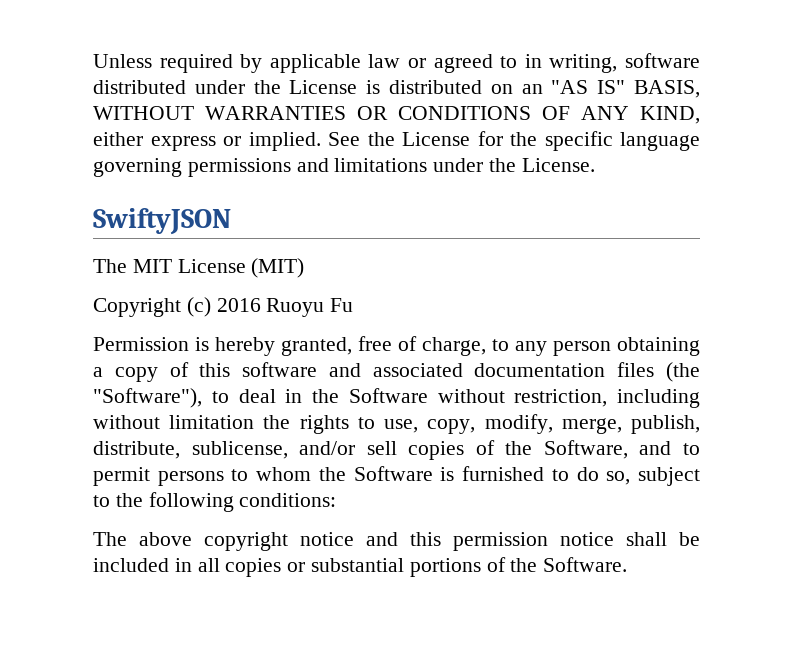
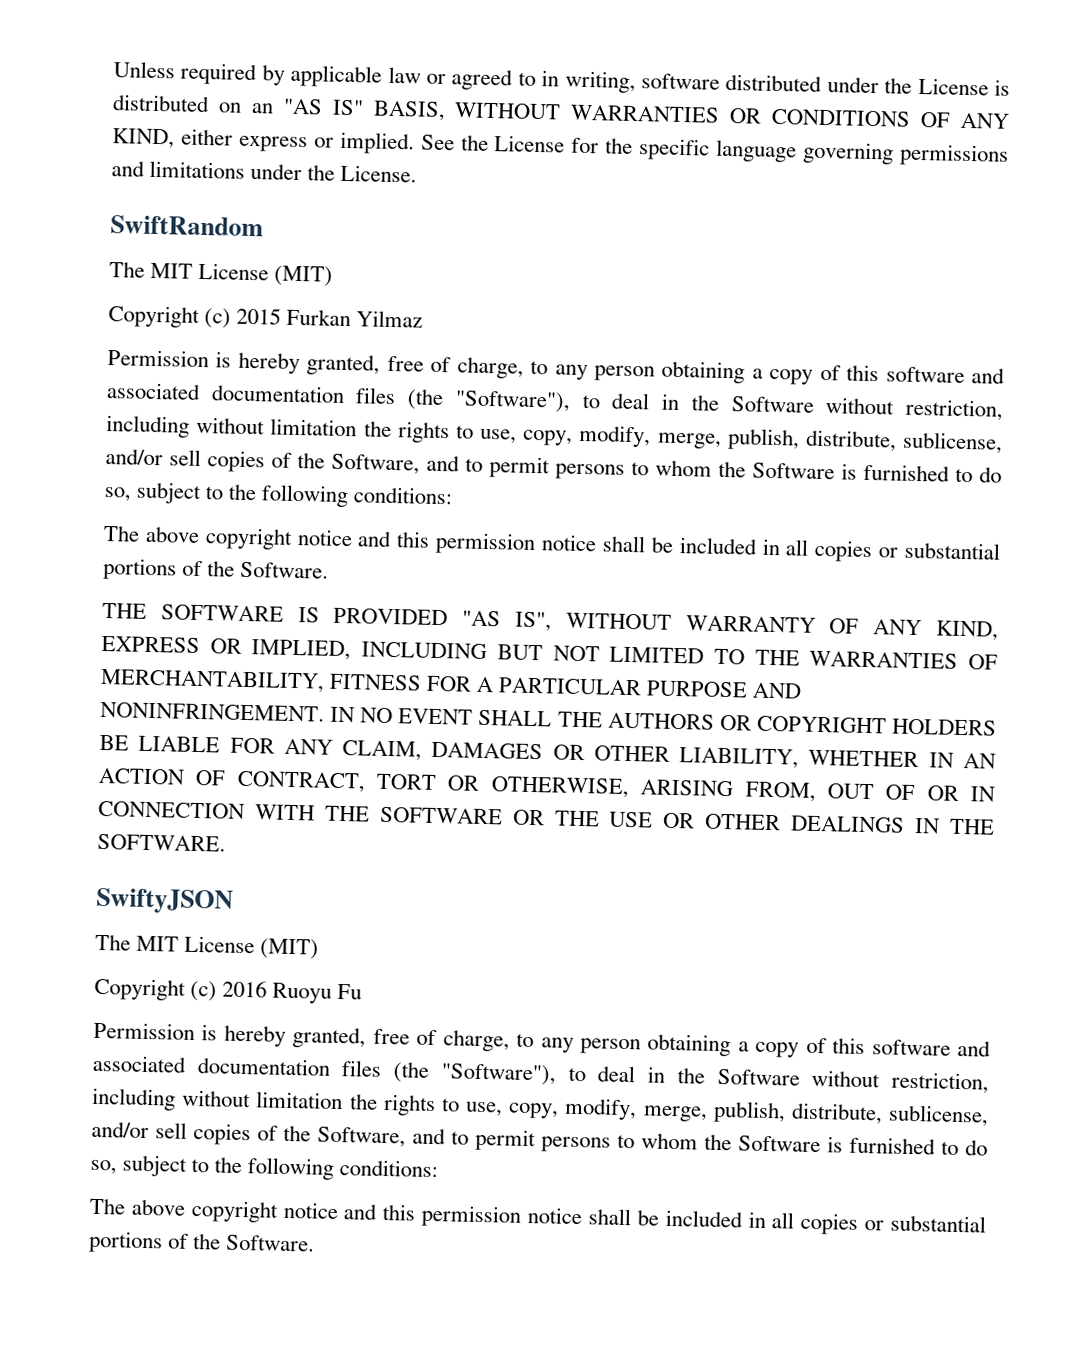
(595, 165) none -> [110,215,264,237] [109,261,334,287] [108,305,424,329] [107,349,1005,385] [106,382,1005,421] [106,415,1003,454] [105,448,1002,483] [104,481,454,508] [103,524,1002,563] [103,557,330,581] [102,602,999,641] [101,635,999,670] [100,668,803,699] [100,701,997,736] [99,734,996,769] [98,767,996,802] [98,800,995,835] [97,833,226,852] // SwiftRandom // The MIT License (MIT) // Copyright (c) 2015 Furkan Yilmaz // Permission is hereby granted, free of charge, to any person obtaining a copy of this software and associated documentation files (the "Software"), to deal in the Software without restriction, including without limitation the rights to use, copy, modify, merge, publish, distribute, sublicense, and/or sell copies of the Software, and to permit persons to whom the Software is furnished to do so, subject to the following conditions: // The above copyright notice and this permission notice shall be included in all copies or substantial portions of the Software. // THE SOFTWARE IS PROVIDED "AS IS", WITHOUT WARRANTY OF ANY KIND, EXPRESS OR IMPLIED, INCLUDING BUT NOT LIMITED TO THE WARRANTIES OF MERCHANTABILITY, FITNESS FOR A PARTICULAR PURPOSE AND NONINFRINGEMENT. IN NO EVENT SHALL THE AUTHORS OR COPYRIGHT HOLDERS BE LIABLE FOR ANY CLAIM, DAMAGES OR OTHER LIABILITY, WHETHER IN AN ACTION OF CONTRACT, TORT OR OTHERWISE, ARISING FROM, OUT OF OR IN CONNECTION WITH THE SOFTWARE OR THE USE OR OTHER DEALINGS IN THE SOFTWARE.

